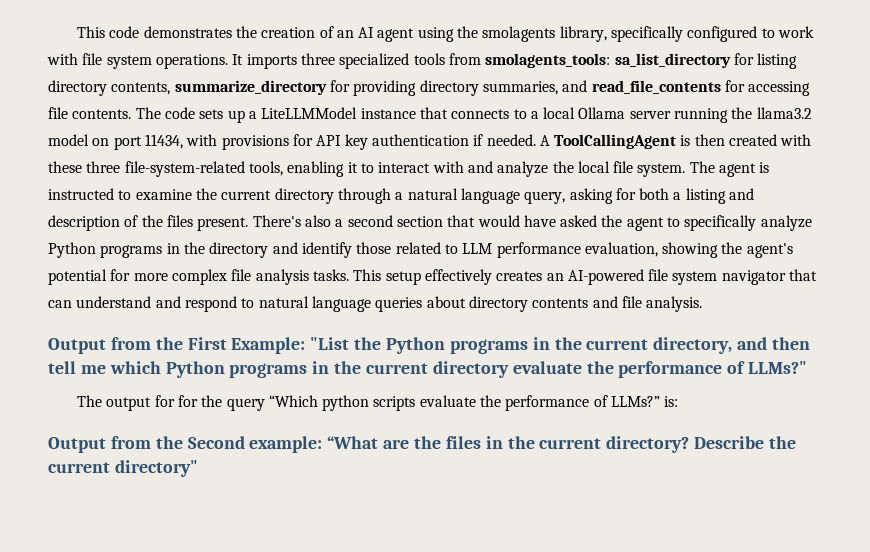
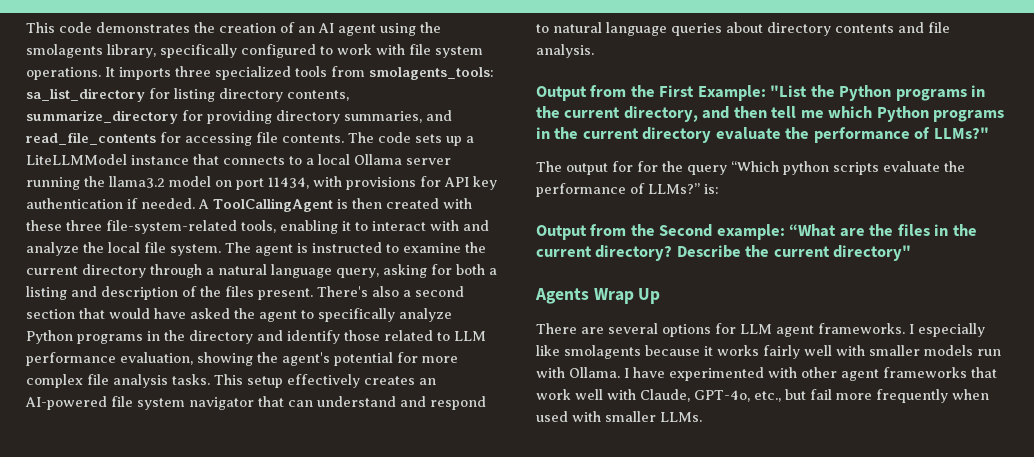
(198, 468) none -> [535,288,661,304] [536,323,985,337] [536,345,1001,359] [536,367,997,381] [536,389,989,403] [536,411,702,422] // Agents Wrap Up // There are several options for LLM agent frameworks. I especially like smolagents because it works fairly well with smaller models run with Ollama. I have experimented with other agent frameworks that work well with Claude, GPT-4o, etc., but fail more frequently when used with smaller LLMs.

